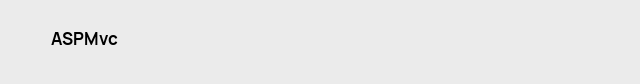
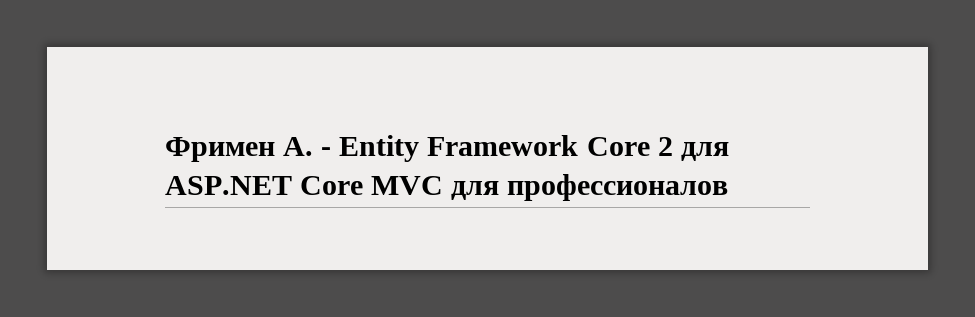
[51,32,118,45] ASPMvc -> [165,135,729,162] [165,174,729,201] Фримен А. - Entity Framework Core 2 для ASP.NET Core MVC для профессионалов

